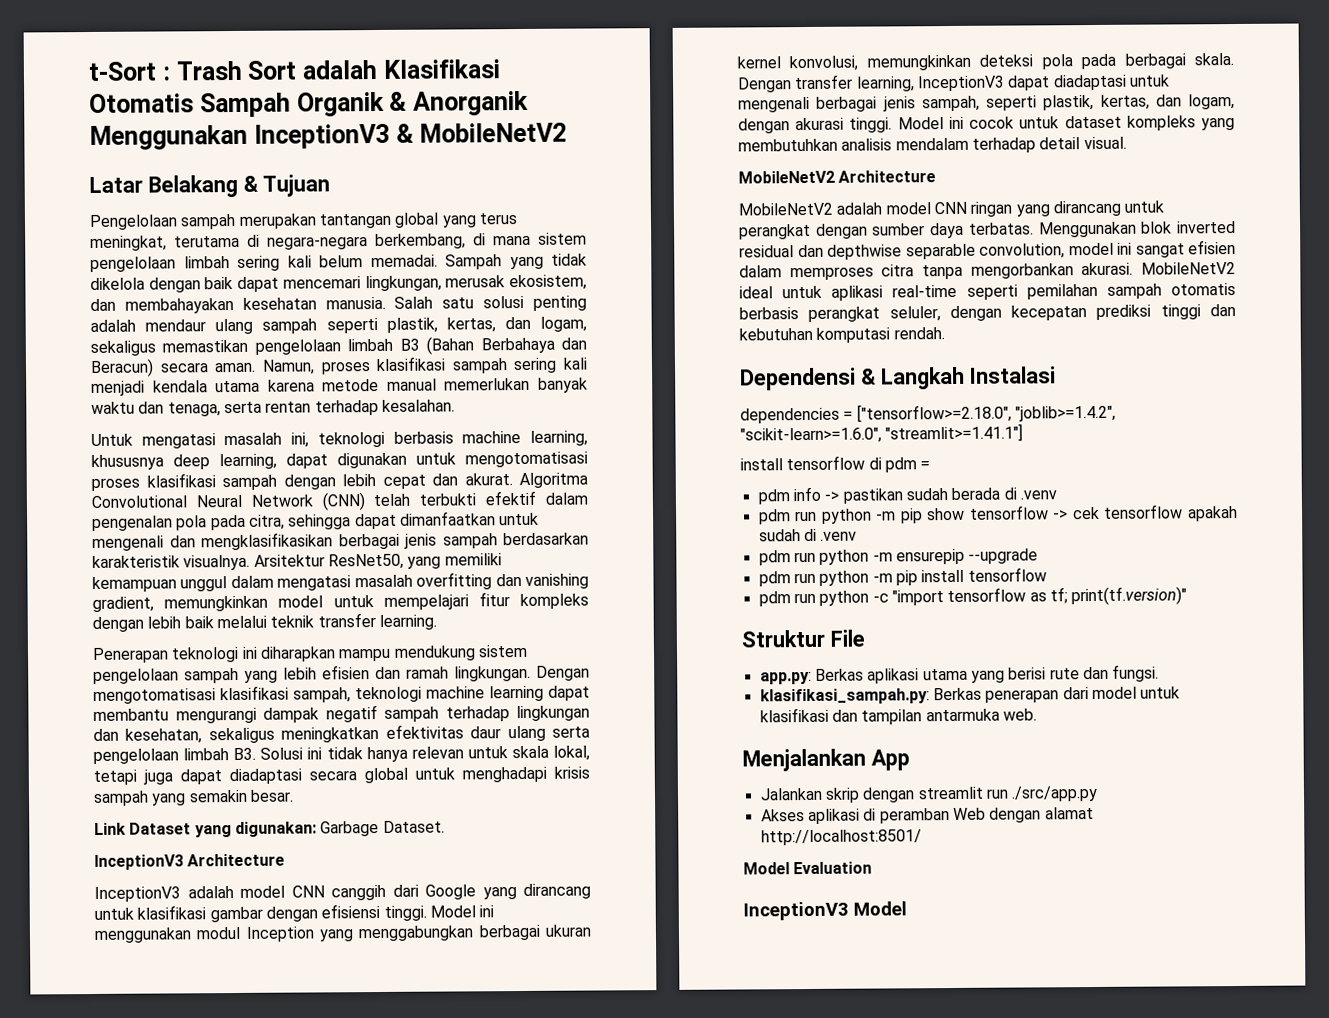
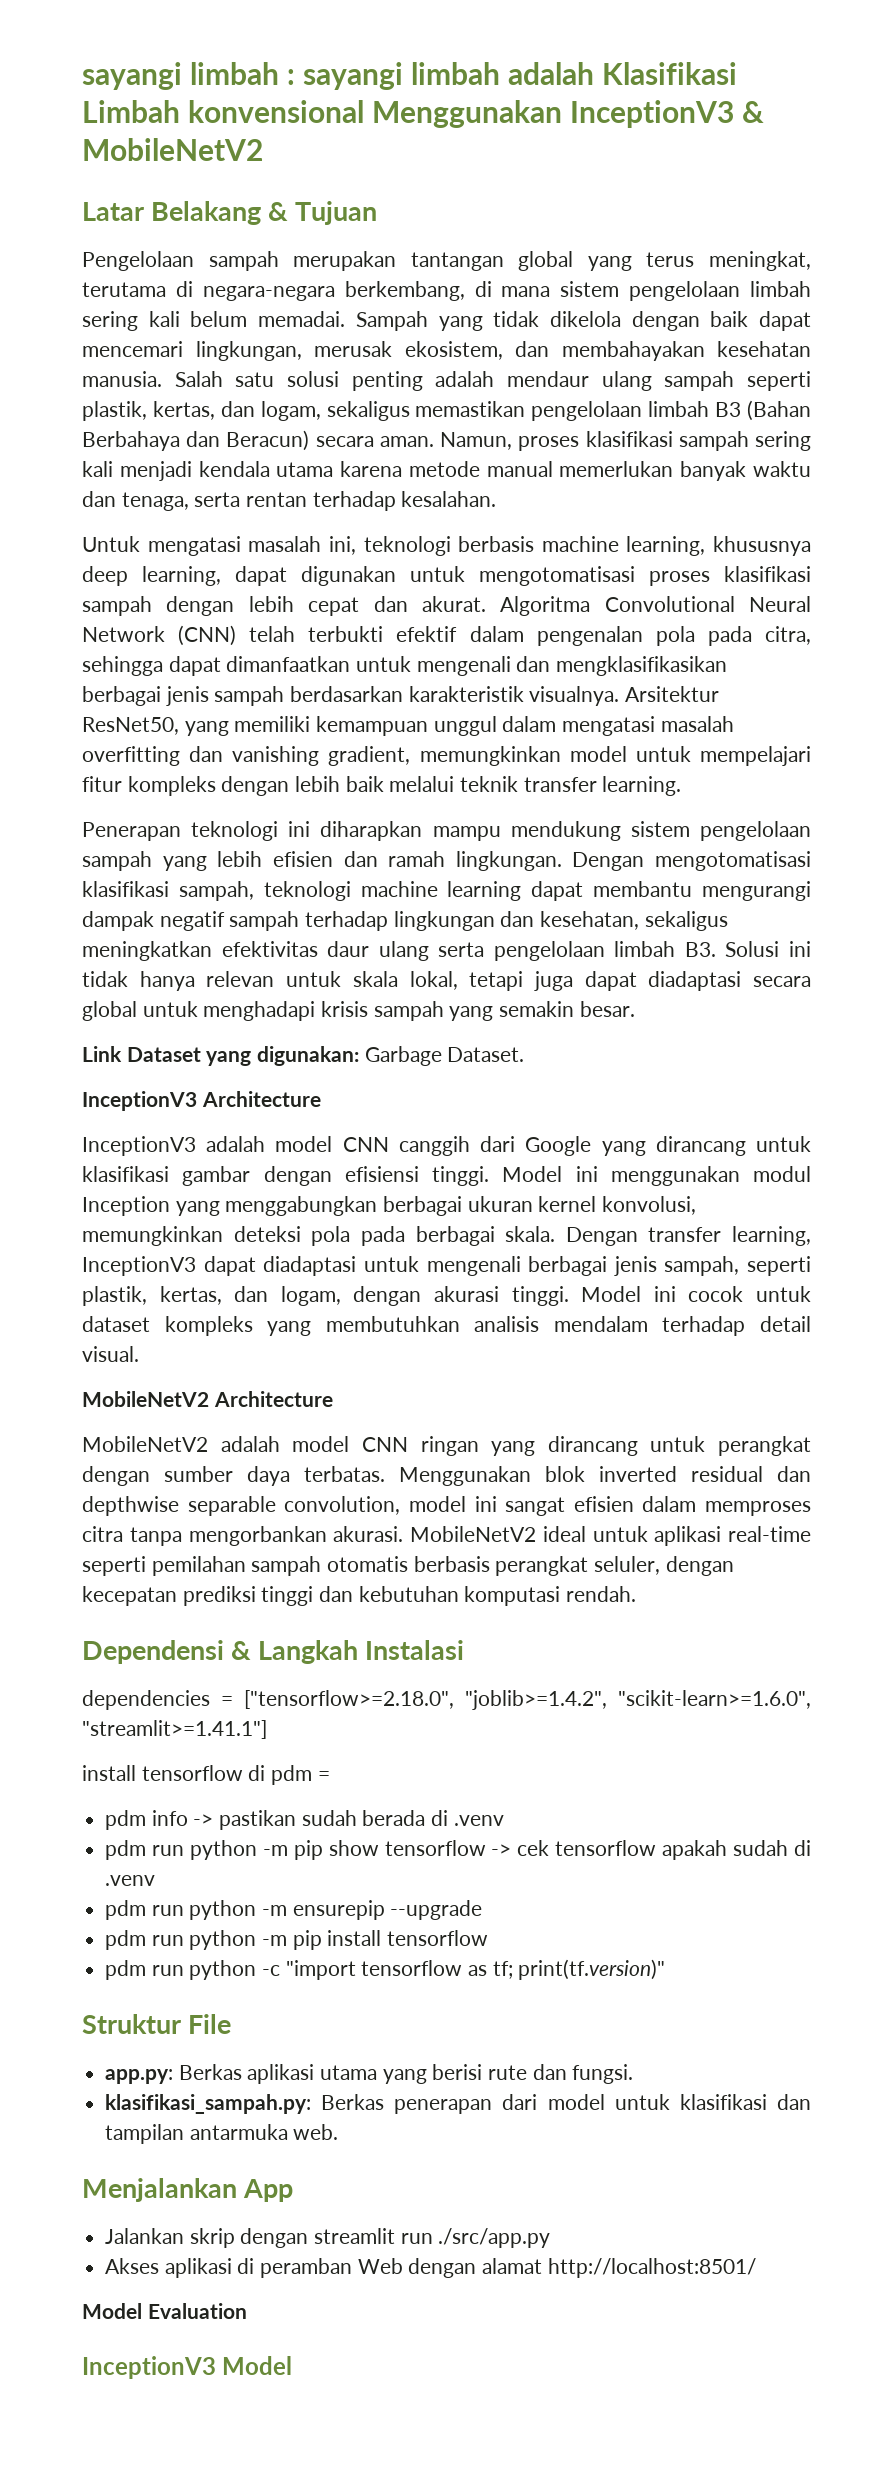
[88,59,500,82] [89,90,529,118] t-Sort : Trash Sort adalah Klasifikasi Otomatis Sampah Organik & Anorganik -> [82,62,737,90] [82,100,364,123] sayangi limbah : sayangi limbah adalah Klasifikasi Limbah konvensional

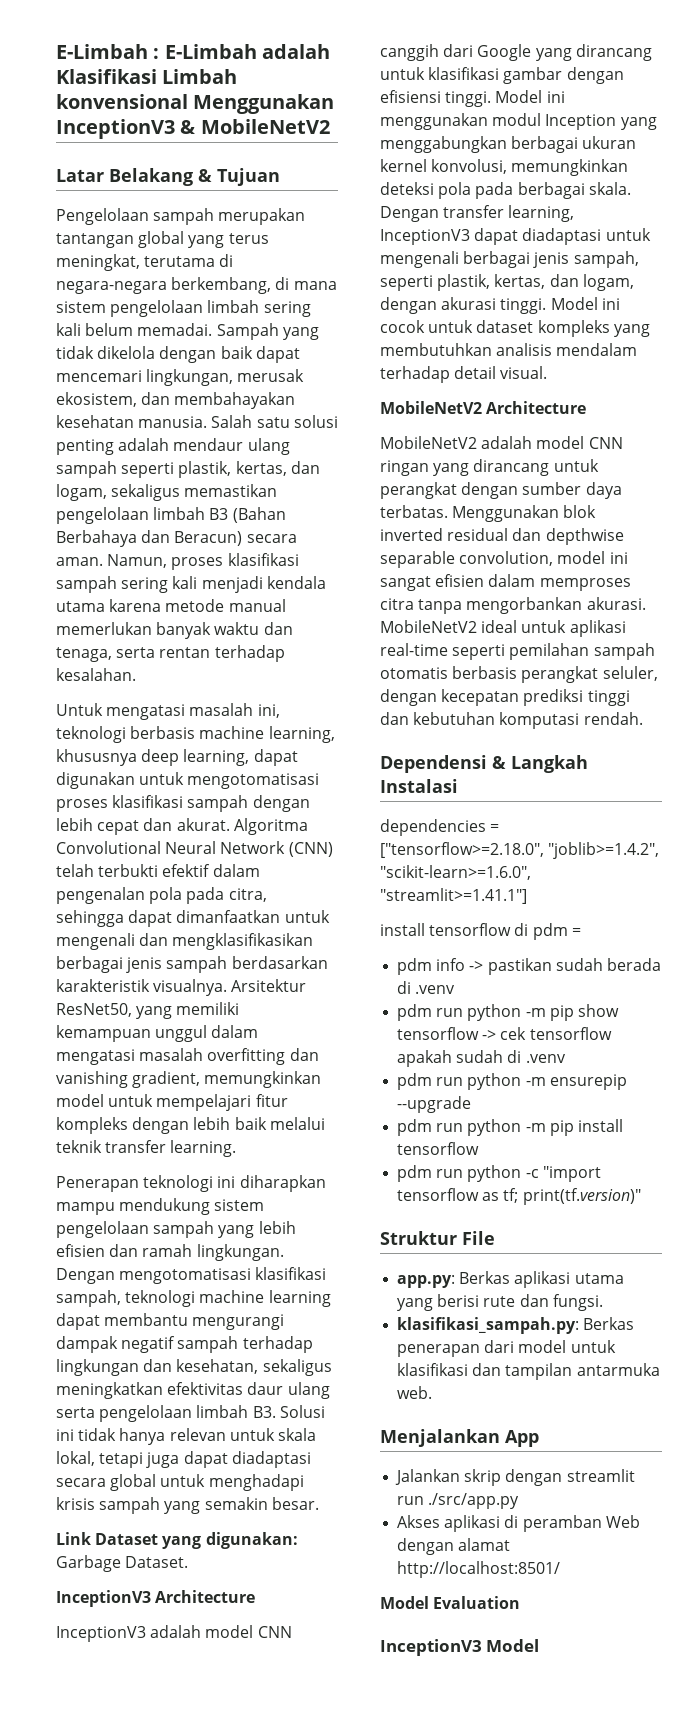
[82,62,500,90] sayangi limbah : sayangi limbah -> [56,44,257,59] E-Limbah : E-Limbah

